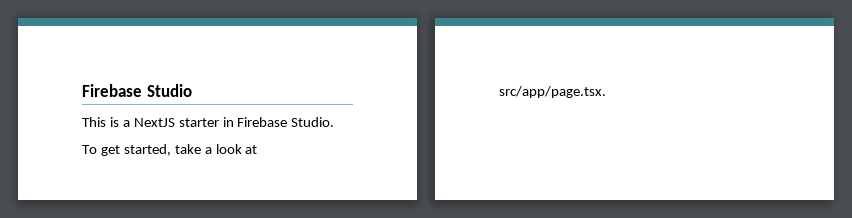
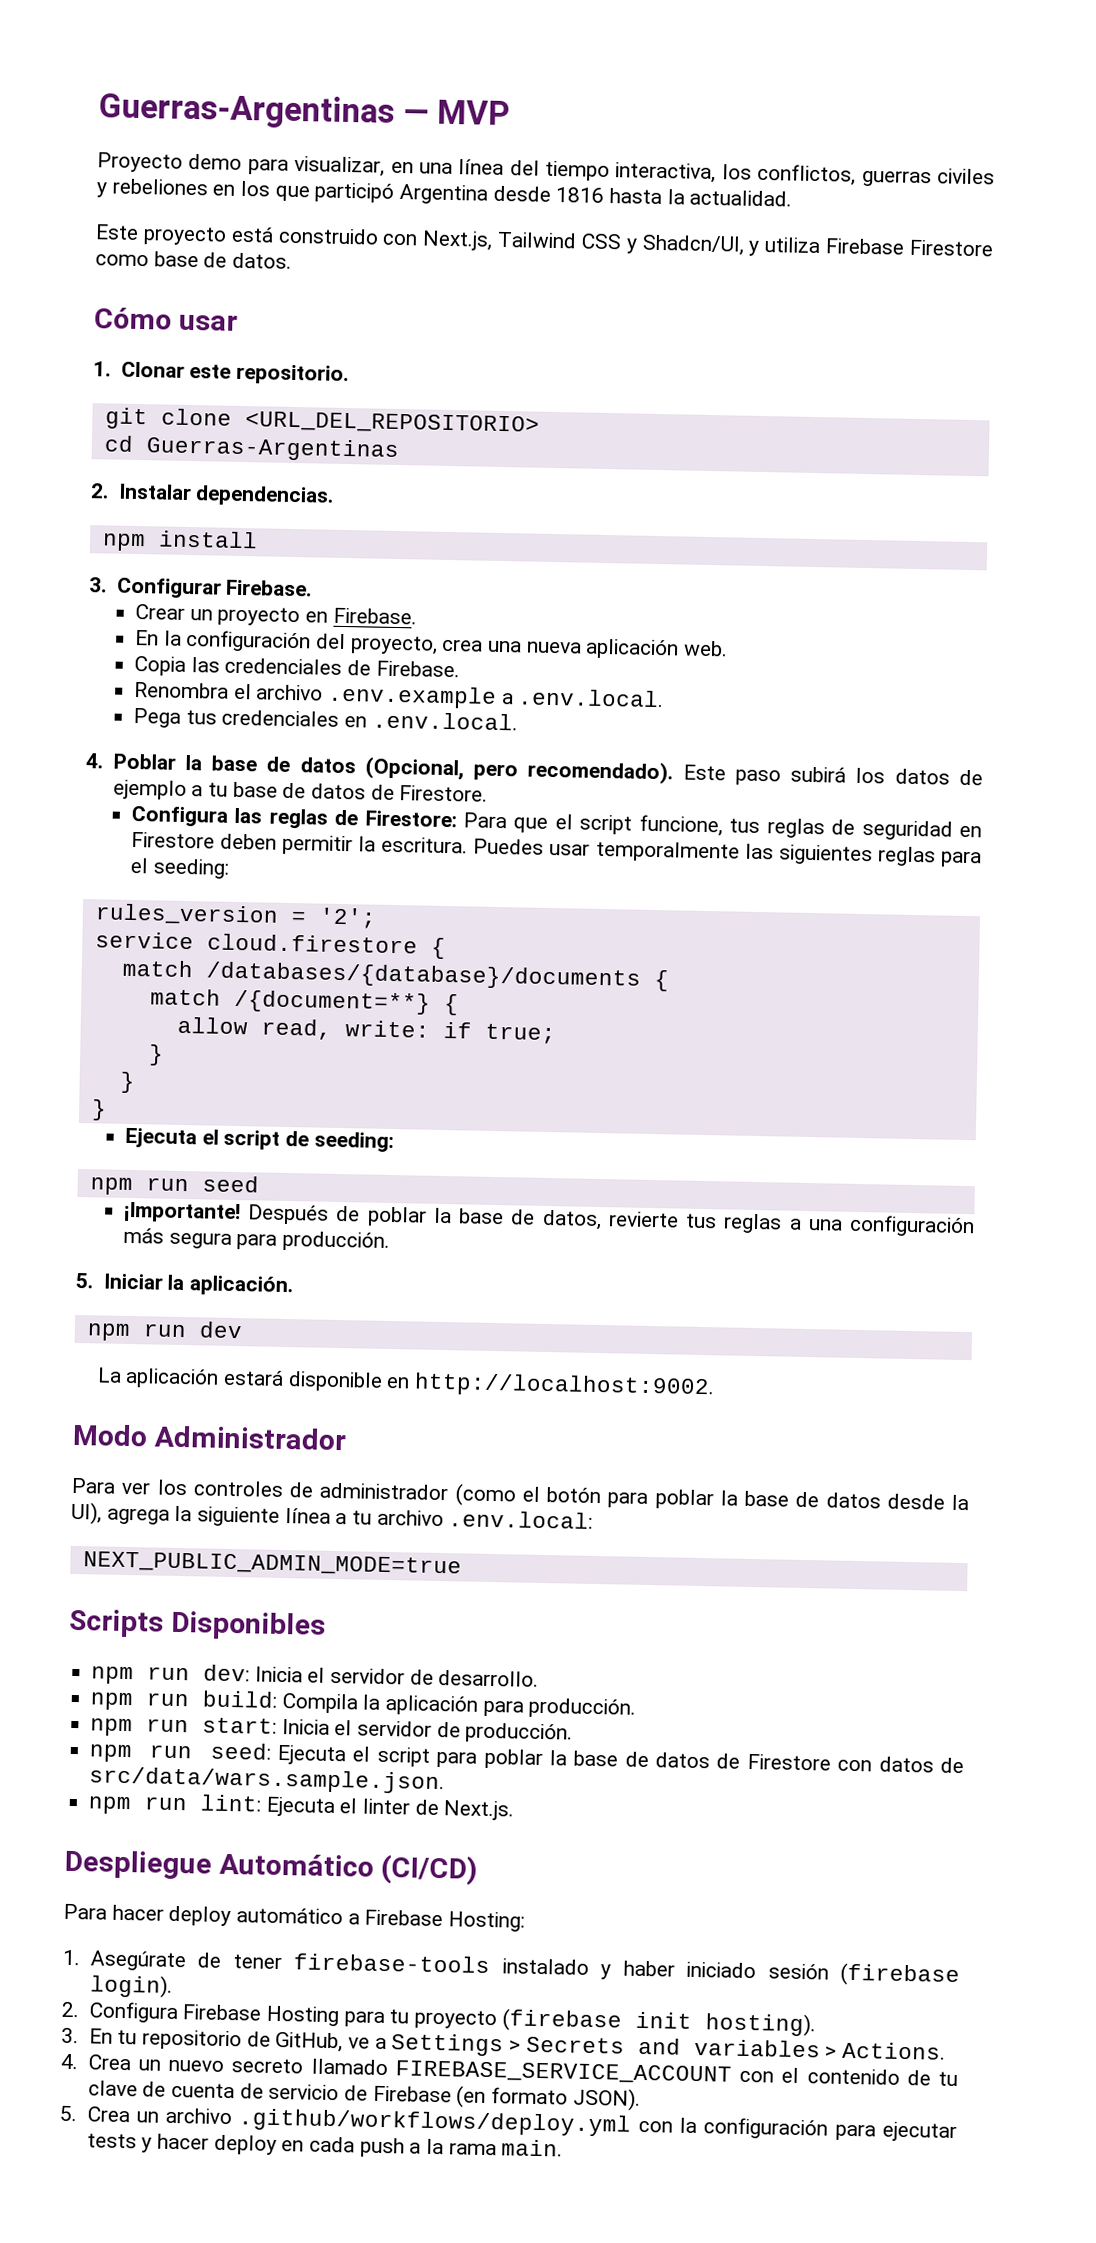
[82,84,192,97] [82,117,335,127] [82,144,258,156] [499,86,606,98] Firebase Studio // This is a NextJS starter in Firebase Studio. // To get started, take a look at src/app/page.tsx. -> [98,92,510,130] [97,152,995,188] [96,178,793,207] [95,224,993,257] [95,251,293,269] [94,307,238,331] [93,361,349,386] [104,407,540,435] [103,435,400,463] [90,483,335,507] [101,530,258,552] [89,577,313,599] [134,603,417,627] [134,629,728,660] [133,655,460,678] [133,681,665,709] [132,707,518,731] [85,753,983,786] [112,779,489,802] [130,805,983,841] [130,831,982,868] [129,857,229,879] [94,903,377,929] [94,931,446,959] [121,959,669,992] [149,988,459,1016] [176,1016,556,1045] [148,1044,164,1066] [119,1071,135,1094] [90,1099,107,1121] [124,1127,394,1153] [89,1175,259,1196] [123,1201,975,1238] [122,1227,390,1252] [75,1272,293,1297] [86,1321,243,1342] [96,1367,716,1400] [72,1423,347,1451] [71,1477,969,1511] [71,1501,594,1529] [82,1551,462,1577] [69,1608,326,1641] [91,1664,540,1687] [90,1690,637,1719] [90,1717,574,1744] [89,1742,965,1774] [89,1766,446,1795] [88,1794,515,1821] [64,1849,479,1886] [63,1903,526,1932] [62,1949,960,1988] [89,1974,173,1998] [61,2001,816,2037] [61,2027,946,2060] [60,2053,958,2087] [87,2080,641,2111] [59,2105,957,2143] [86,2133,564,2158] Guerras-Argentinas — MVP // Proyecto demo para visualizar, en una línea del tiempo interactiva, los conflictos, guerras civiles y rebeliones en los que participó Argentina desde 1816 hasta la actualidad. // Este proyecto está construido con Next.js, Tailwind CSS y Shadcn/UI, y utiliza Firebase Firestore como base de datos. // Cómo usar // 1. Clonar este repositorio. // git clone <URL_DEL_REPOSITORIO> // cd Guerras-Argentinas // 2. Instalar dependencias. // npm install // 3. Configurar Firebase. // Crear un proyecto en Firebase. // En la configuración del proyecto, crea una nueva aplicación web. // Copia las credenciales de Firebase. // Renombra el archivo .env.example a .env.local. // Pega tus credenciales en .env.local. // 4. Poblar la base de datos (Opcional, pero recomendado). Este paso subirá los datos de ejemplo a tu base de datos de Firestore. // Configura las reglas de Firestore: Para que el script funcione, tus reglas de seguridad en Firestore deben permitir la escritura. Puedes usar temporalmente las siguientes reglas para el seeding: // rules_version = '2'; // service cloud.firestore { // match /databases/{database}/documents { // match /{document=**} { // allow read, write: if true; // } // } // } // Ejecuta el script de seeding: // npm run seed // ¡Importante! Después de poblar la base de datos, revierte tus reglas a una configuración más segura para producción. // 5. Iniciar la aplicación. // npm run dev // La aplicación estará disponible en http://localhost:9002. // Modo Administrador // Para ver los controles de administrador (como el botón para poblar la base de datos desde la UI), agrega la siguiente línea a tu archivo .env.local: // NEXT_PUBLIC_ADMIN_MODE=true // Scripts Disponibles // npm run dev: Inicia el servidor de desarrollo. // npm run build: Compila la aplicación para producción. // npm run start: Inicia el servidor de producción. // npm run seed: Ejecuta el script para poblar la base de datos de Firestore con datos de src/data/wars.sample.json. // npm run lint: Ejecuta el linter de Next.js. // Despliegue Automático (CI/CD) // Para hacer deploy automático a Firebase Hosting: // 1. Asegúrate de tener firebase-tools instalado y haber iniciado sesión (firebase login). // 2. Configura Firebase Hosting para tu proyecto (firebase init hosting). // 3. En tu repositorio de GitHub, ve a Settings > Secrets and variables > Actions. // 4. Crea un nuevo secreto llamado FIREBASE_SERVICE_ACCOUNT con el contenido de tu clave de cuenta de servicio de Firebase (en formato JSON). // 5. Crea un archivo .github/workflows/deploy.yml con la configuración para ejecutar tests y hacer deploy en cada push a la rama main.

